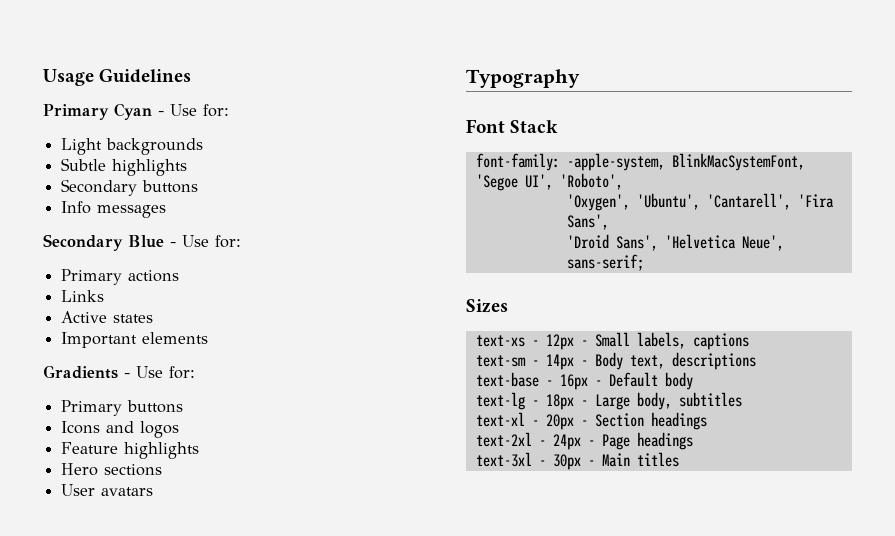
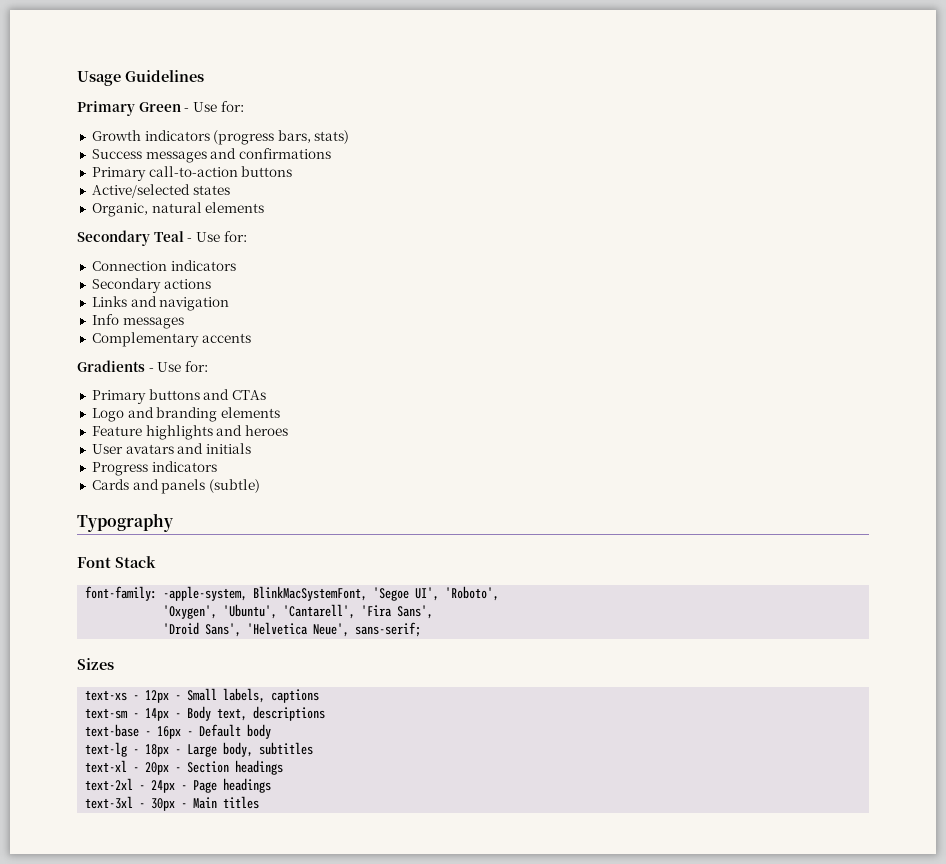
[114,103,229,120] [61,138,204,155] [61,158,188,176] [61,179,199,196] [61,201,167,218] [43,234,241,251] [61,269,180,285] [61,290,105,302] [61,311,154,323] [61,332,209,348] Cyan - Use for: // Light backgrounds // Subtle highlights // Secondary buttons // Info messages // Secondary Blue - Use for: // Primary actions // Links // Active states // Important elements -> [138,101,244,112] [91,130,350,145] [91,148,331,163] [91,166,293,181] [91,184,230,198] [91,202,265,217] [77,230,247,246] [91,260,236,271] [91,278,211,293] [91,296,230,311] [91,314,184,329] [91,332,251,347] Green - Use for: // Growth indicators (progress bars, stats) // Success messages and confirmations // Primary call-to-action buttons // Active/selected states // Organic, natural elements // Secondary Teal - Use for: // Connection indicators // Secondary actions // Links and navigation // Info messages // Complementary accents
[61,421,180,438] // Icons and logos -> [203,389,266,400] [91,407,280,422] and CTAs // Logo and branding elements
[61,463,163,476] // Hero sections -> [216,425,288,436] and heroes
(154, 491) none -> [177,443,251,454] [91,461,217,476] [91,479,260,494] and initials // Progress indicators // Cards and panels (subtle)

